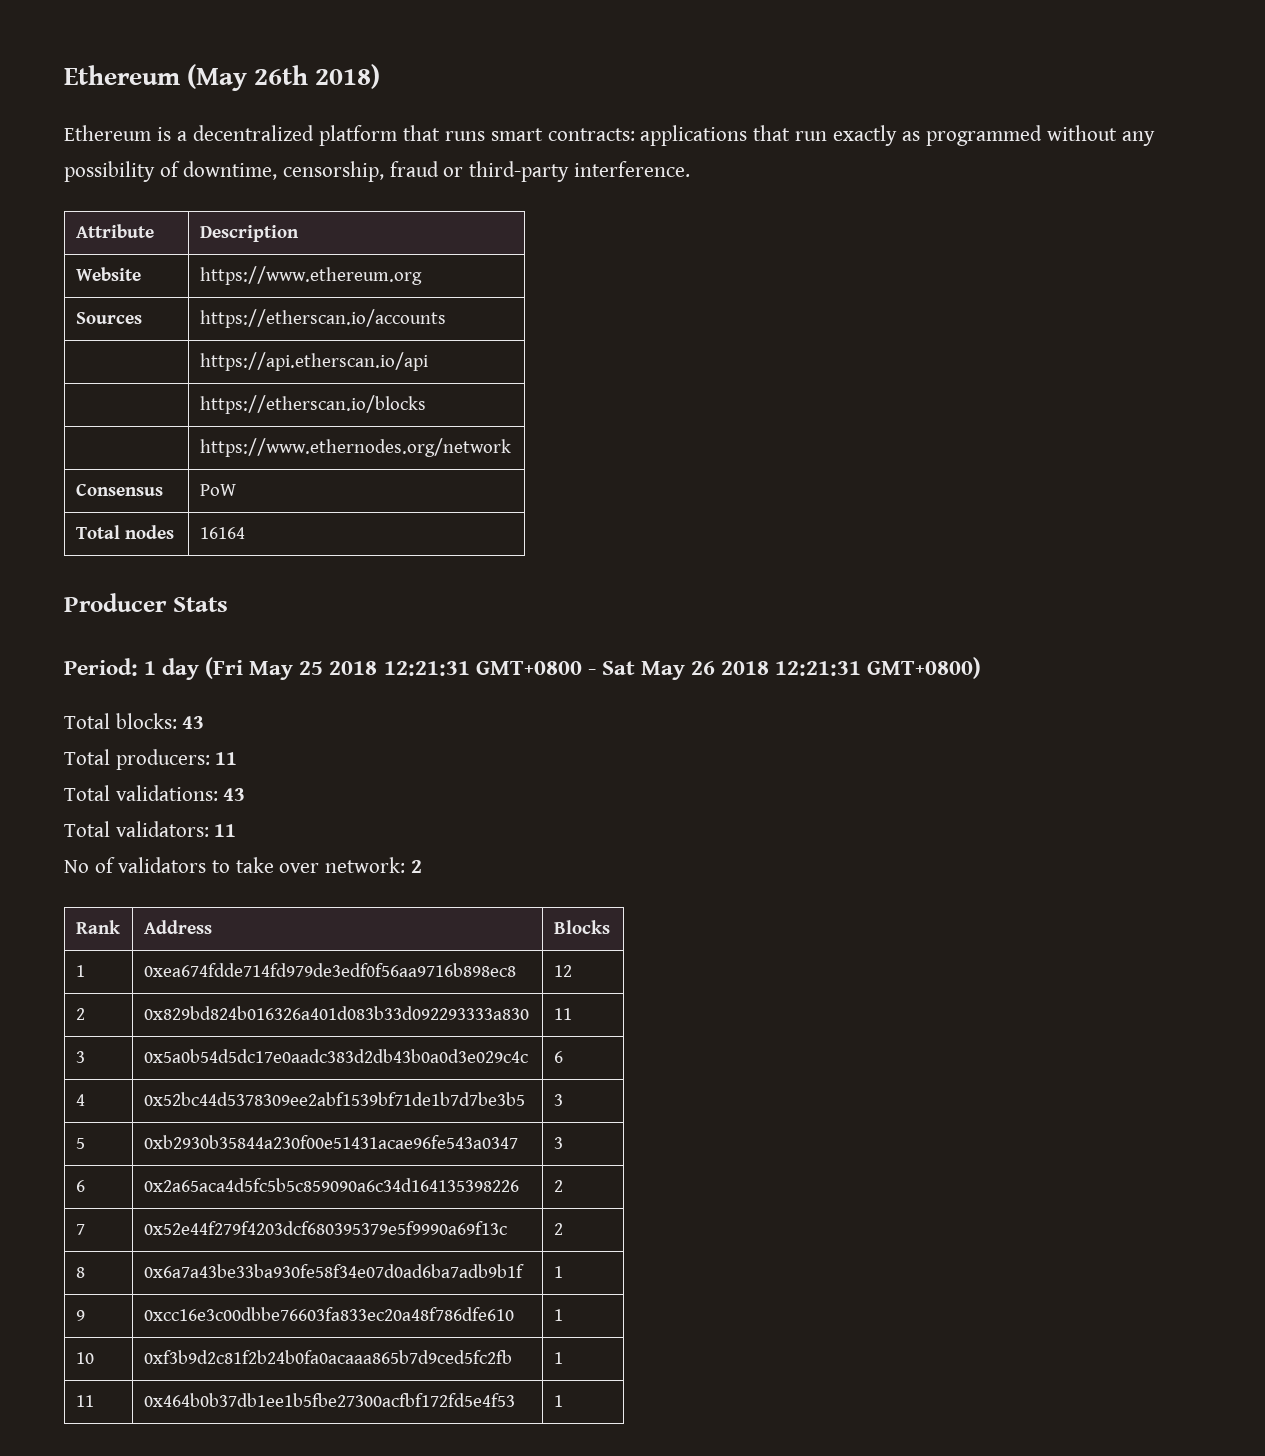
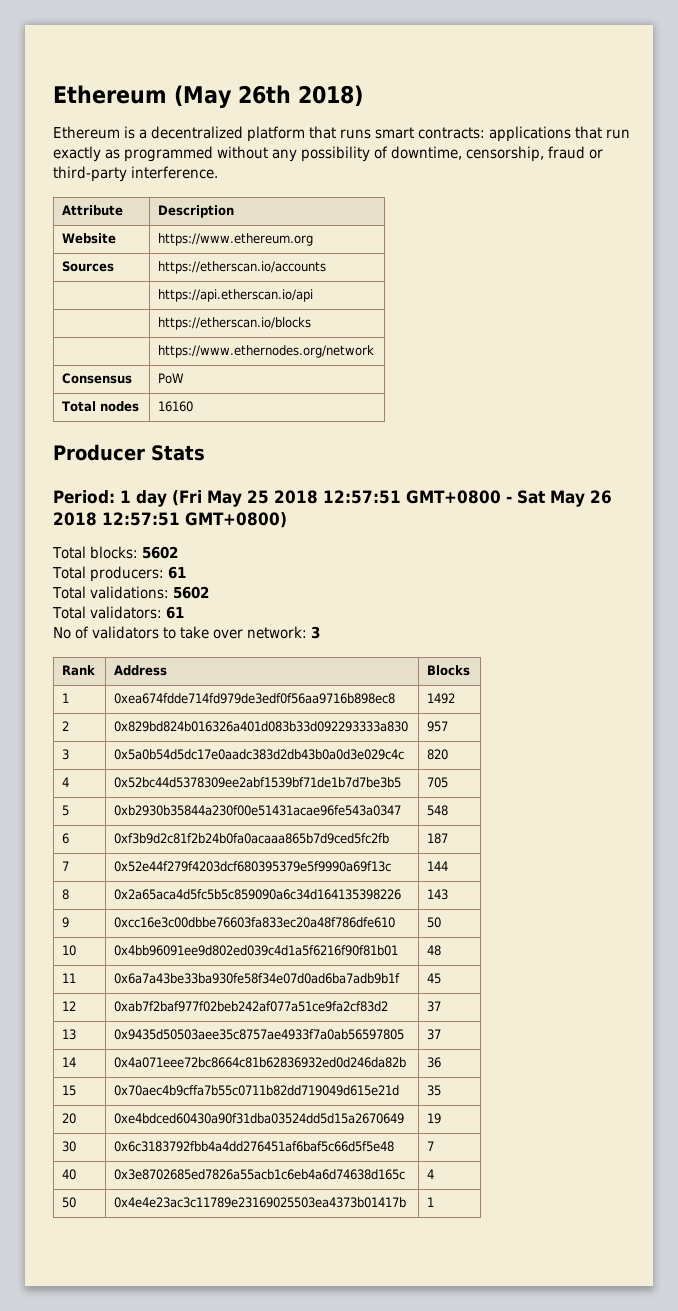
[199,527,245,539] 16164 -> [158,401,194,412] 16160
[383,661,470,676] 12:21:31 -> [322,490,401,504] 12:57:51
[775,661,862,676] 12:21:31 -> [102,512,180,526] 12:57:51
[182,716,205,729] 43 -> [141,546,178,559] 5602
[215,752,238,765] 11 -> [167,566,186,579] 61
[223,788,246,801] 43 -> [172,586,209,599] 5602
[214,824,237,837] 11 -> [165,606,184,619] 61
[410,860,422,873] 2 -> [311,626,320,639] 3
[553,965,572,977] 12 -> [427,693,456,704] 1492
[553,1008,572,1020] 11 -> [427,721,449,732] 957
[553,1051,563,1063] 6 -> [427,749,449,760] 820
[553,1094,563,1106] 3 -> [427,777,449,788] 705
[553,1137,563,1149] 3 -> [427,805,449,816] 548
[143,1178,519,1192] [553,1180,563,1192] 0x2a65aca4d5fc5b5c859090a6c34d164135398226 | 2 -> [114,833,390,844] [427,833,449,844] 0xf3b9d2c81f2b24b0fa0acaaa865b7d9ced5fc2fb | 187
[553,1223,563,1235] 2 -> [427,861,449,871] 144
[143,1264,524,1278] [553,1266,563,1278] 0x6a7a43be33ba930fe58f34e07d0ad6ba7adb9b1f | 1 -> [114,889,402,900] [427,889,449,900] 0x2a65aca4d5fc5b5c859090a6c34d164135398226 | 143
[553,1309,563,1321] 1 -> [427,917,442,928] 50
[143,1350,512,1364] [553,1352,563,1364] 0xf3b9d2c81f2b24b0fa0acaaa865b7d9ced5fc2fb | 1 -> [114,945,399,956] [427,945,442,956] 0x4bb96091ee9d802ed039c4d1a5f6216f90f81b01 | 48
[143,1393,515,1407] 0x464b0b37db1ee1b5fbe27300acfbf172fd5e4f53 -> [114,973,401,984] [427,973,442,984] [62,1001,77,1011] [114,1001,389,1012] [427,1001,442,1012] [62,1029,77,1040] [114,1029,405,1040] [427,1029,442,1040] [62,1057,77,1067] [114,1057,407,1068] [427,1057,442,1068] [62,1085,77,1096] [114,1085,400,1096] [427,1085,442,1096] [62,1113,77,1124] [114,1113,405,1124] [427,1113,442,1124] [62,1141,77,1152] [114,1141,395,1152] [427,1141,435,1151] [62,1169,77,1180] [114,1169,406,1180] [427,1169,435,1179] [62,1197,77,1208] [114,1197,407,1208] 0x6a7a43be33ba930fe58f34e07d0ad6ba7adb9b1f | 45 // 12 | 0xab7f2baf977f02beb242af077a51ce9fa2cf83d2 | 37 // 13 | 0x9435d50503aee35c8757ae4933f7a0ab56597805 | 37 // 14 | 0x4a071eee72bc8664c81b62836932ed0d246da82b | 36 // 15 | 0x70aec4b9cffa7b55c0711b82dd719049d615e21d | 35 // 20 | 0xe4bdced60430a90f31dba03524dd5d15a2670649 | 19 // 30 | 0x6c3183792fbb4a4dd276451af6baf5c66d5f5e48 | 7 // 40 | 0x3e8702685ed7826a55acb1c6eb4a6d74638d165c | 4 // 50 | 0x4e4e23ac3c11789e23169025503ea4373b01417b

